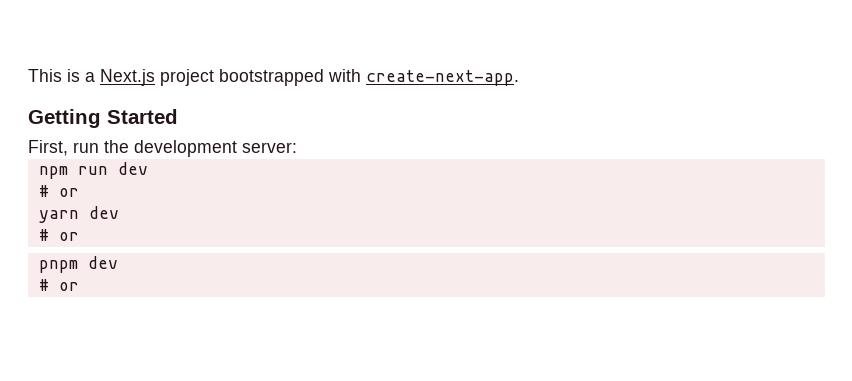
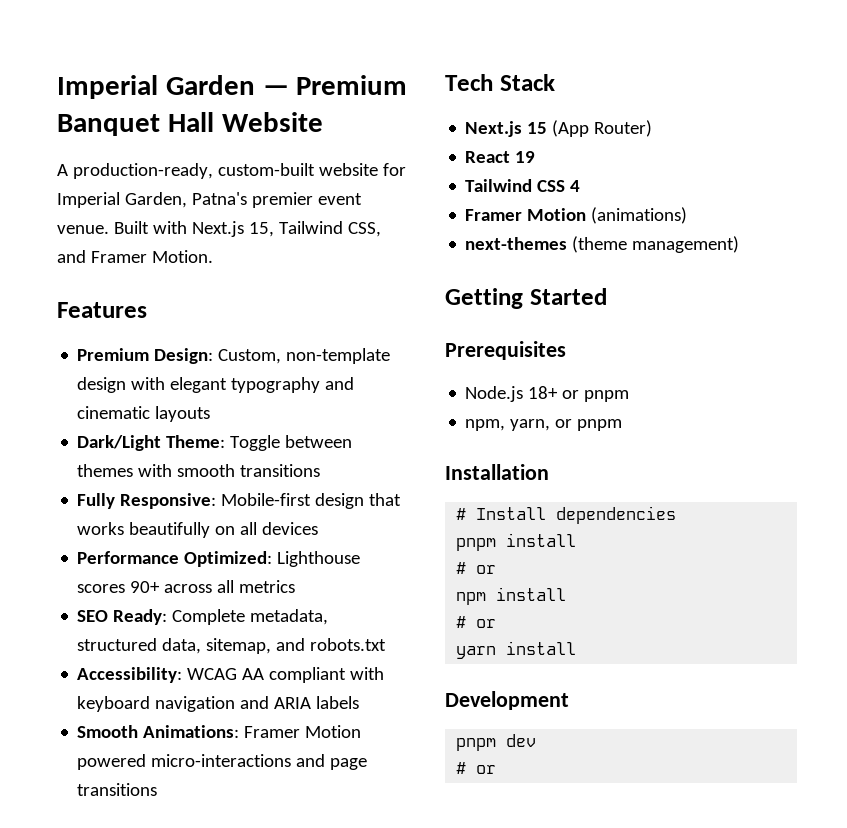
[28,69,519,86] [28,109,178,128] [28,140,297,157] This is a Next.js project bootstrapped with create-next-app. // Getting Started // First, run the development server: -> [57,75,408,99] [57,112,323,136] [57,163,406,179] [57,192,362,208] [57,221,381,237] [57,250,213,263] [57,302,147,318] [77,348,391,364] [77,377,355,393] [77,406,211,422] [77,435,353,451] [77,464,321,477] [77,493,402,509] [77,522,319,538] [77,551,361,567] [77,580,296,593] [77,609,329,625] [77,638,387,654] [77,667,385,683] [77,696,360,712] [77,725,362,738] [77,754,368,770] [77,783,158,796] [445,74,555,91] [465,120,653,137] [465,151,536,163] [465,179,581,192] [465,207,688,224] [465,236,740,253] [445,288,607,309] [445,341,566,360] [465,386,630,402] [465,419,623,431] [445,464,549,480] [456,506,677,524] [456,533,577,551] [456,562,497,574] Imperial Garden — Premium Banquet Hall Website // A production-ready, custom-built website for Imperial Garden, Patna's premier event venue. Built with Next.js 15, Tailwind CSS, and Framer Motion. // Features // Premium Design: Custom, non-template design with elegant typography and cinematic layouts // Dark/Light Theme: Toggle between themes with smooth transitions // Fully Responsive: Mobile-first design that works beautifully on all devices // Performance Optimized: Lighthouse scores 90+ across all metrics // SEO Ready: Complete metadata, structured data, sitemap, and robots.txt // Accessibility: WCAG AA compliant with keyboard navigation and ARIA labels // Smooth Animations: Framer Motion powered micro-interactions and page transitions // Tech Stack // Next.js 15 (App Router) // React 19 // Tailwind CSS 4 // Framer Motion (animations) // next-themes (theme management) // Getting Started // Prerequisites // Node.js 18+ or pnpm // npm, yarn, or pnpm // Installation // # Install dependencies // pnpm install // # or
[77,162,148,175] run dev -> [496,587,567,601] install
[88,206,119,219] [38,229,79,241] dev // # or -> [506,641,577,655] [445,691,569,710] install // Development

